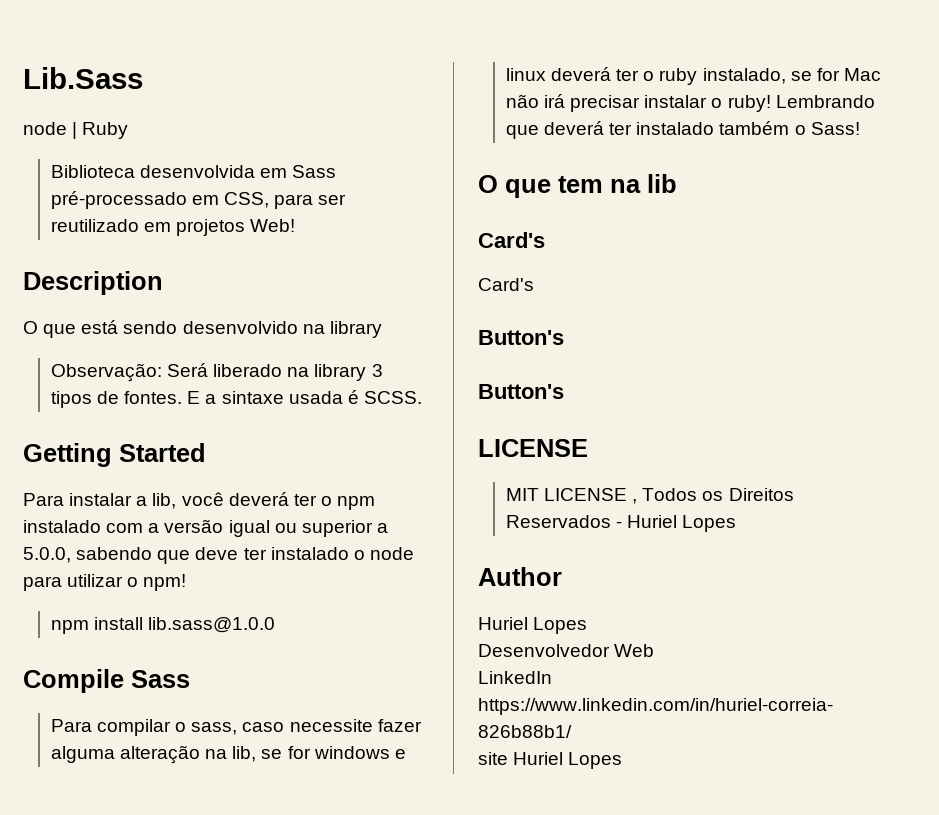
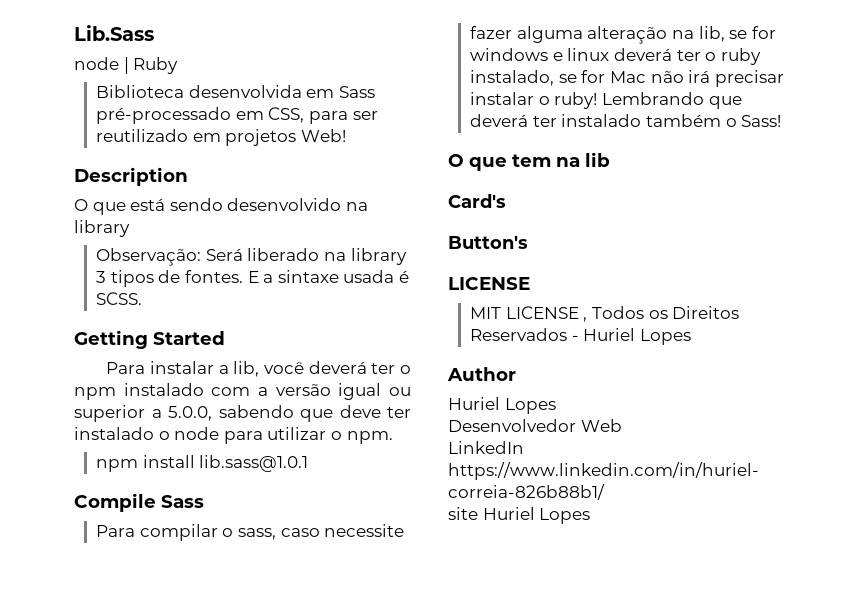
[143,574,187,591] npm! -> [346,431,393,444] npm.
[148,617,276,633] lib.sass@1.0.0 -> [199,455,309,472] lib.sass@1.0.1
[478,278,534,291] [478,330,564,345] // Card's // Button's -> (506, 201) none

